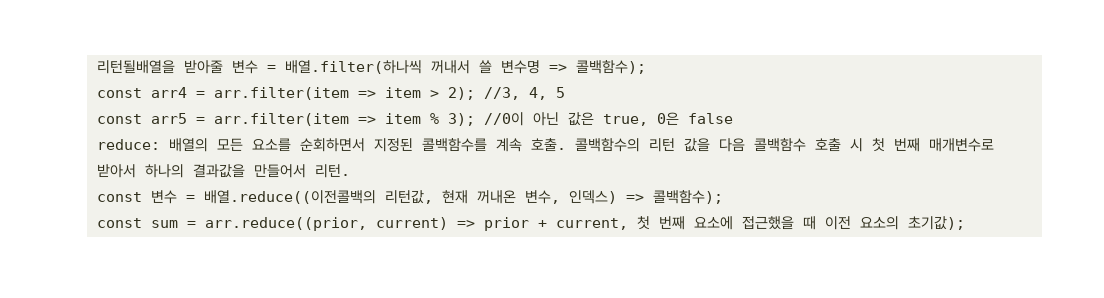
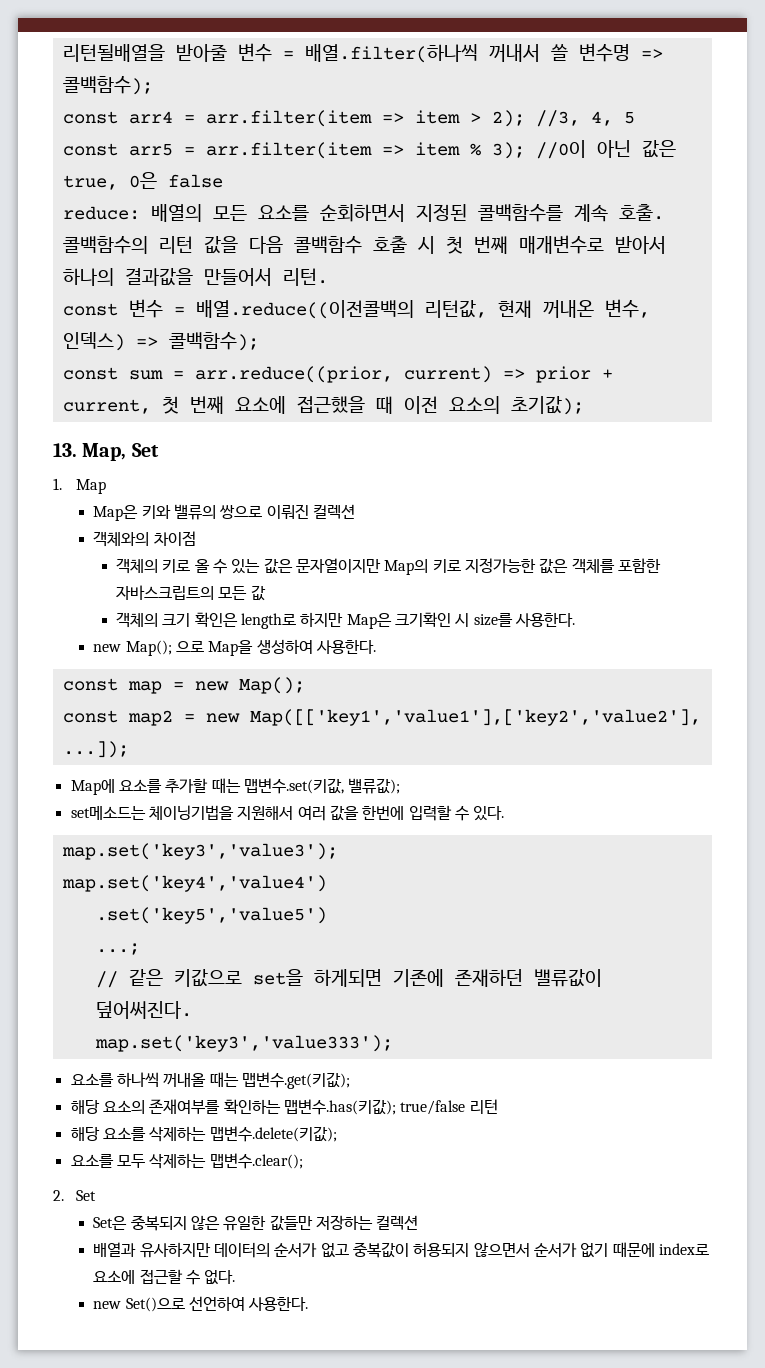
(966, 223) none -> [53,443,159,461] [53,478,106,494] [93,504,355,521] [93,531,196,547] [116,558,661,575] [116,585,266,601] [116,612,576,629] [93,639,376,656] [62,677,305,694] [62,709,701,726] [62,741,129,758] [70,778,401,795] [70,805,505,821] [61,843,338,860] [61,875,327,892] [95,907,327,924] [95,943,140,955] [95,969,602,988] [95,1001,192,1019] [94,1035,393,1052] [70,1072,350,1089] [70,1099,498,1115] [70,1126,337,1142] [70,1153,303,1169] [53,1190,96,1201] [93,1215,419,1231] [93,1242,709,1258] [93,1269,236,1285] [93,1296,309,1312] // 13. Map, Set // 1. Map // Map은 키와 밸류의 쌍으로 이뤄진 컬렉션 // 객체와의 차이점 // 객체의 키로 올 수 있는 값은 문자열이지만 Map의 키로 지정가능한 값은 객체를 포함한 자바스크립트의 모든 값 // 객체의 크기 확인은 length로 하지만 Map은 크기확인 시 size를 사용한다. // new Map(); 으로 Map을 생성하여 사용한다. // const map = new Map(); // const map2 = new Map([['key1','value1'],['key2','value2'], ...]); // Map에 요소를 추가할 때는 맵변수.set(키값, 밸류값); // set메소드는 체이닝기법을 지원해서 여러 값을 한번에 입력할 수 있다. // map.set('key3','value3'); // map.set('key4','value4') // .set('key5','value5') // ...; // // 같은 키값으로 set을 하게되면 기존에 존재하던 밸류값이 덮어써진다. // map.set('key3','value333'); // 요소를 하나씩 꺼내올 때는 맵변수.get(키값); // 해당 요소의 존재여부를 확인하는 맵변수.has(키값); true/false 리턴 // 해당 요소를 삭제하는 맵변수.delete(키값); // 요소를 모두 삭제하는 맵변수.clear(); // 2. Set // Set은 중복되지 않은 유일한 값들만 저장하는 컬렉션 // 배열과 유사하지만 데이터의 순서가 없고 중복값이 허용되지 않으면서 순서가 없기 때문에 index로 요소에 접근할 수 없다. // new Set()으로 선언하여 사용한다.

